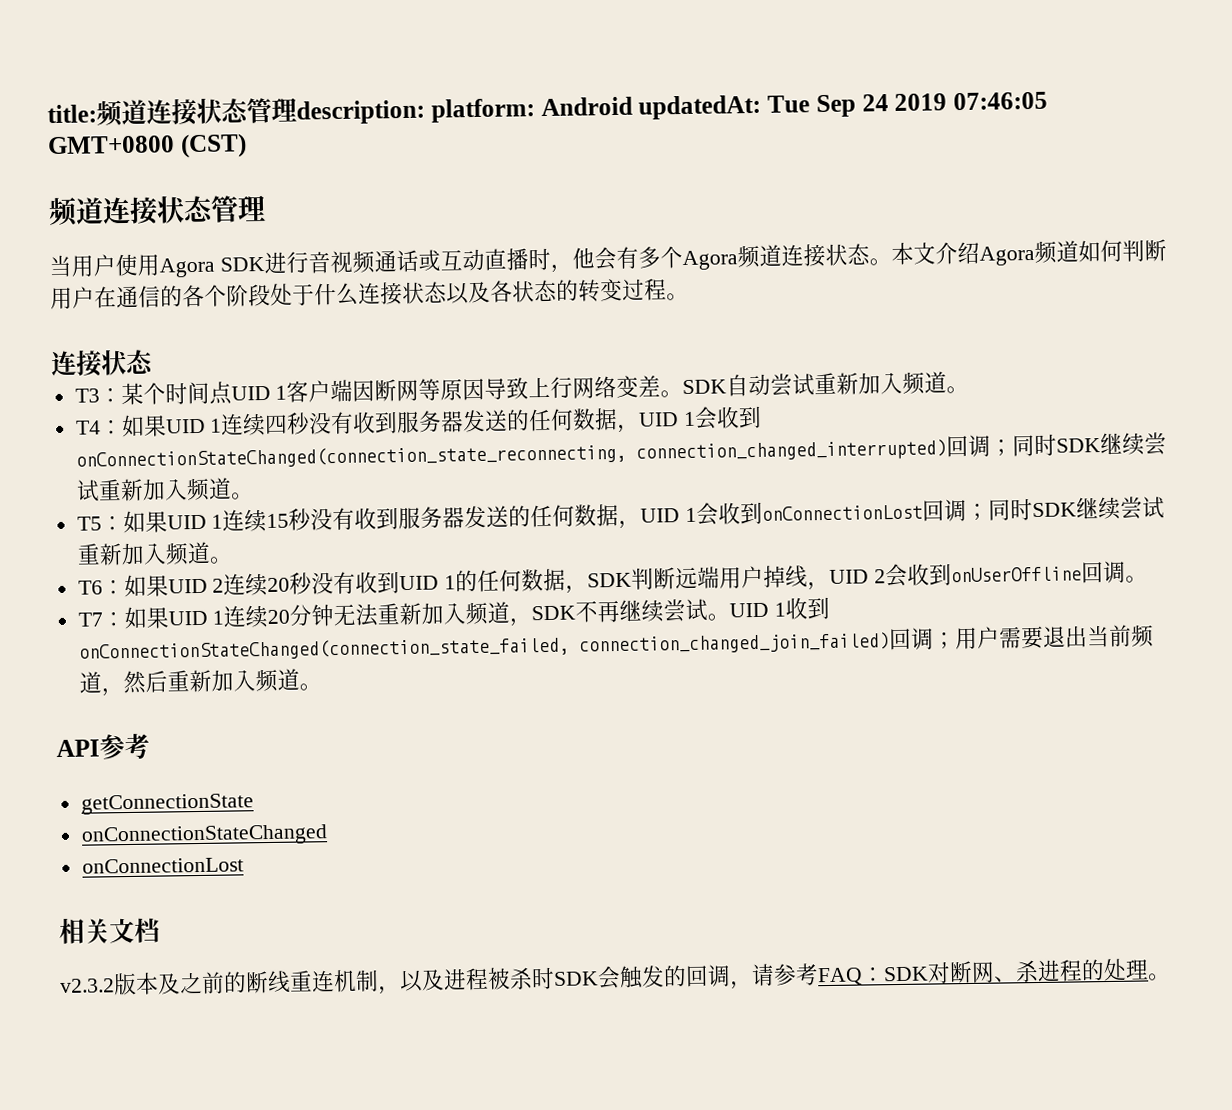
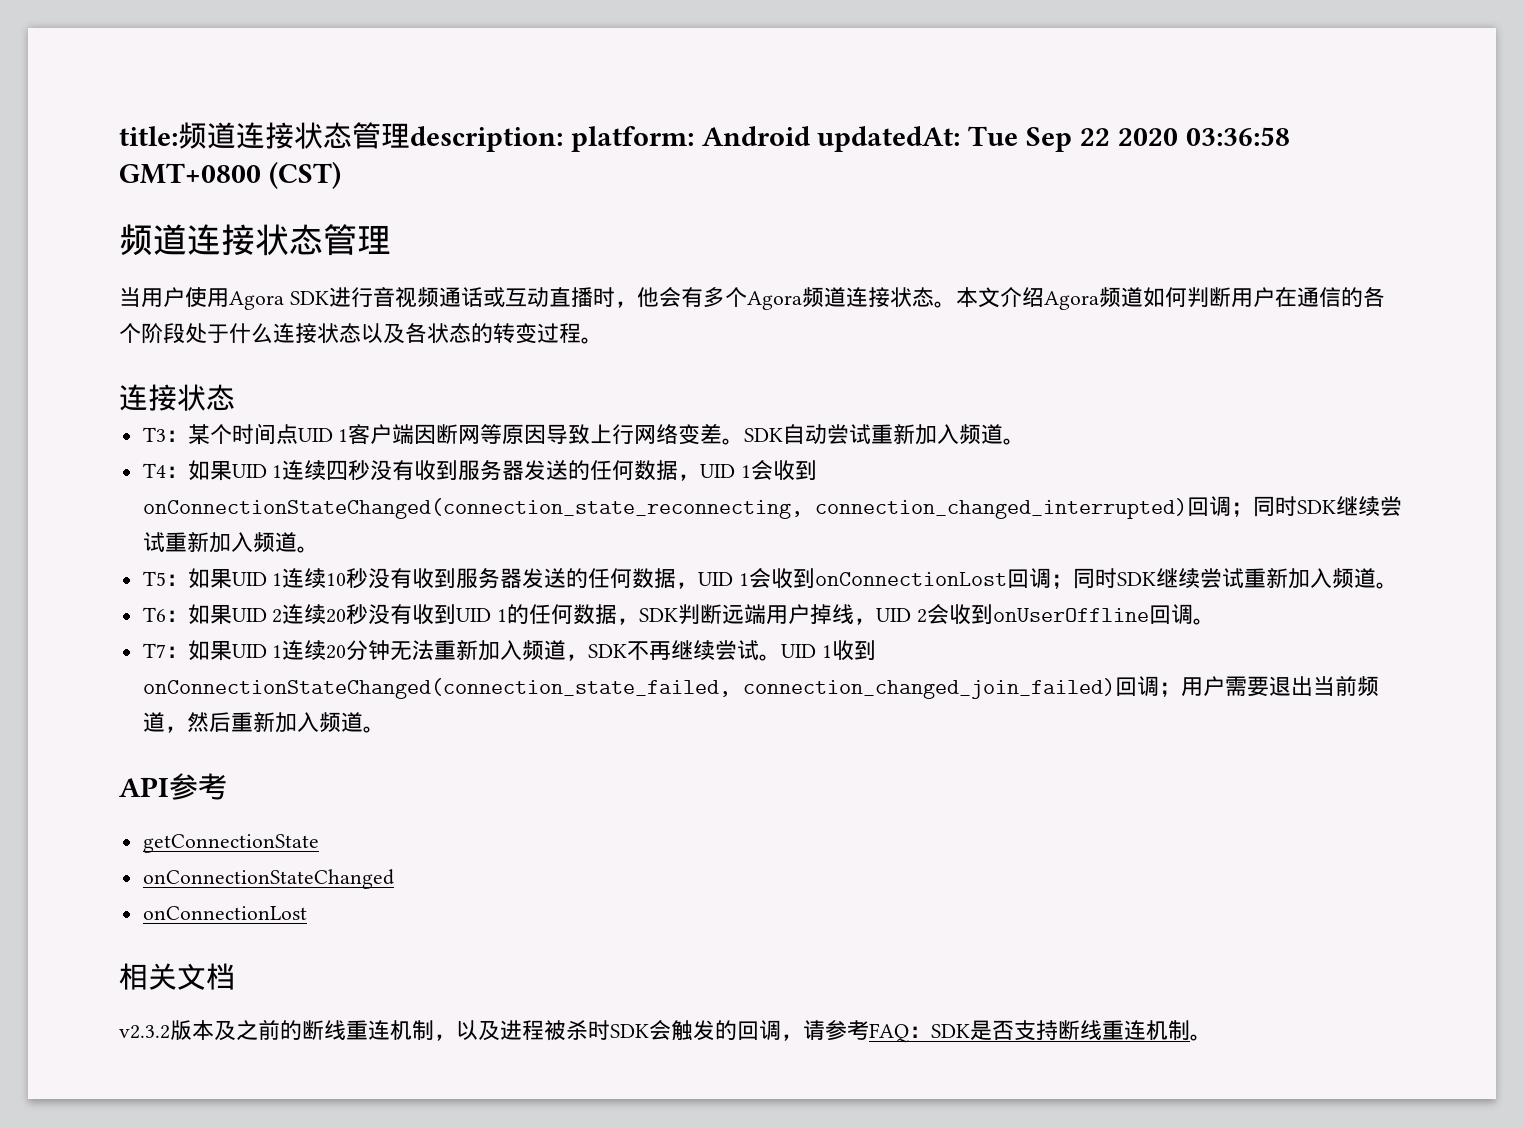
[861,91,1048,112] 24 2019 07:46:05 -> [1079,127,1290,146] 22 2020 03:36:58
[266,513,290,528] 15 -> [326,573,347,586] 10
[927,958,1149,984] 对断网、杀进程的处理 -> [970,1020,1190,1041] 是否支持断线重连机制

